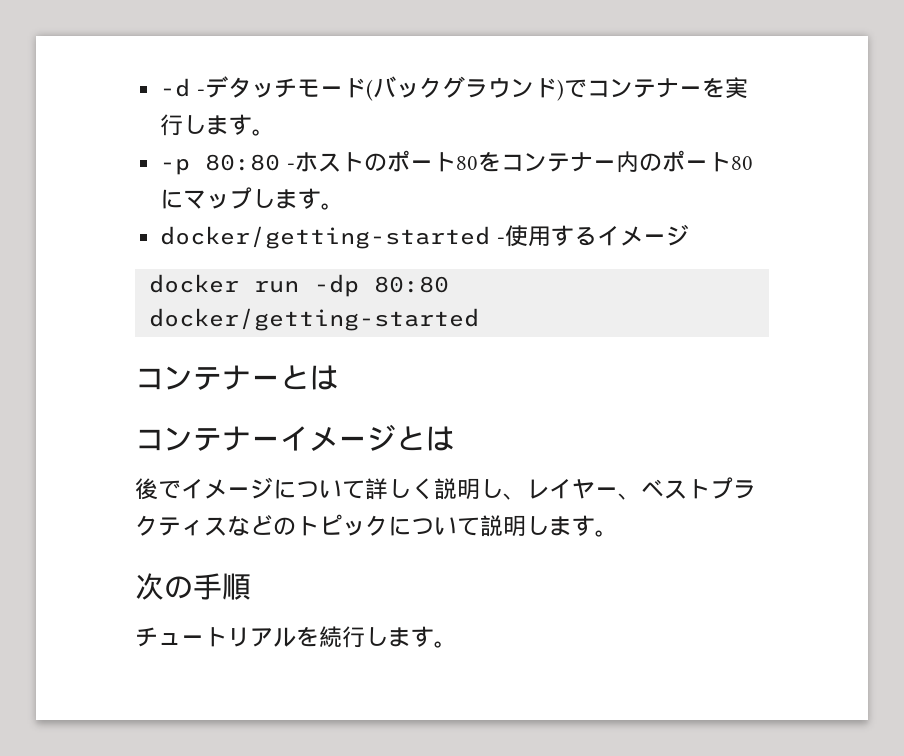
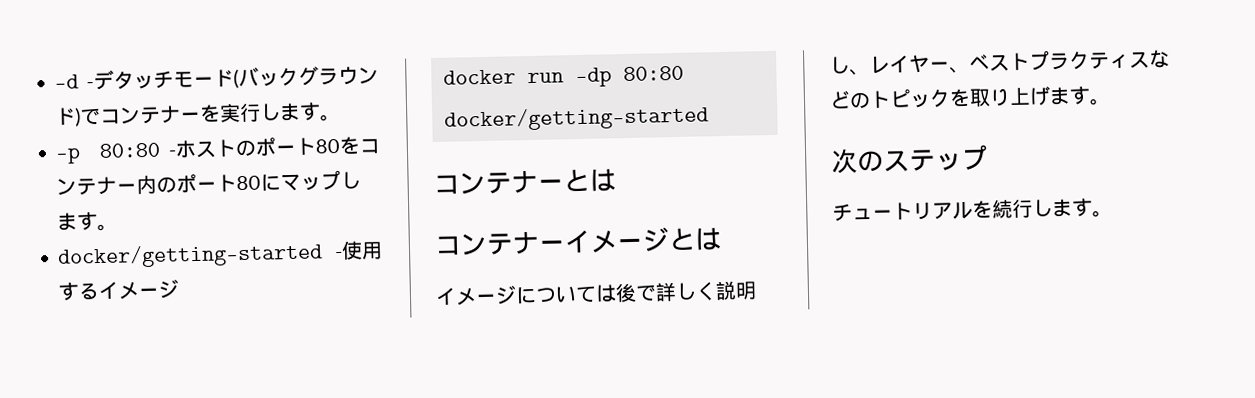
[135,478,181,500] 後で -> (722, 239) none
(365, 489) none -> [595,282,657,303] は後で
[388,515,549,537] について説明し -> [949,86,1051,108] を取り上げ
[193,573,251,600] 手順 -> [883,144,988,172] ステップ

